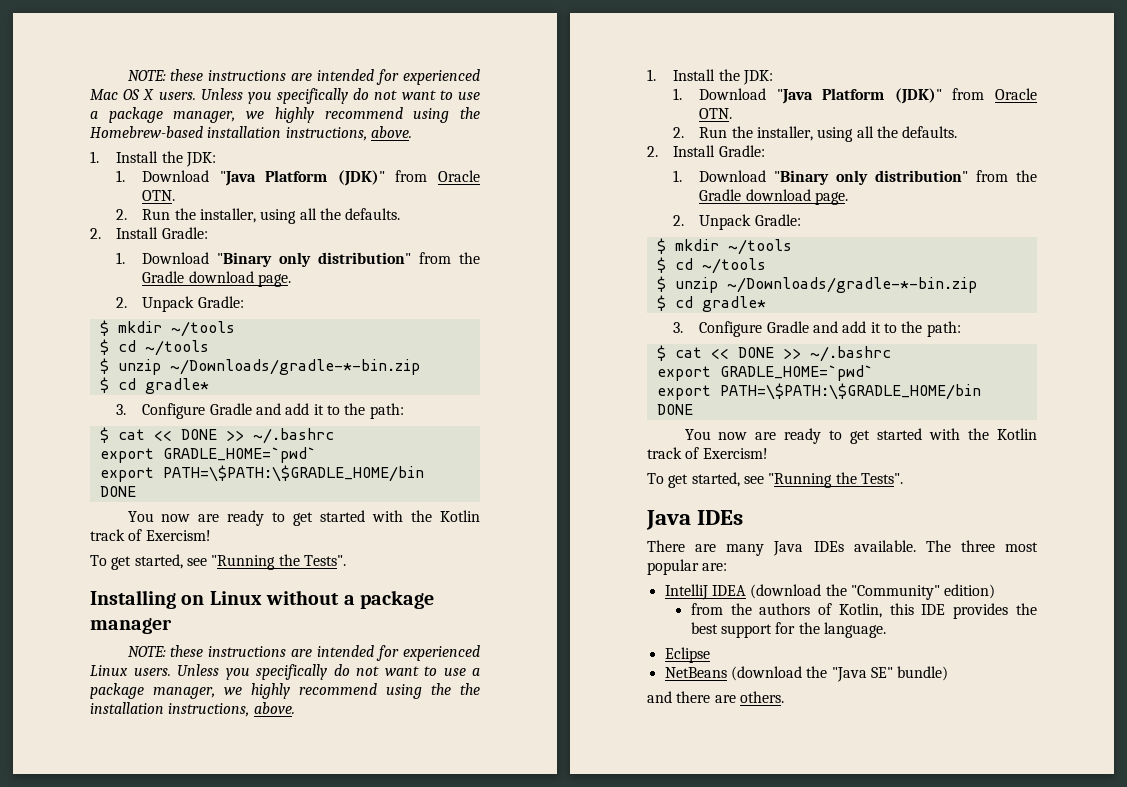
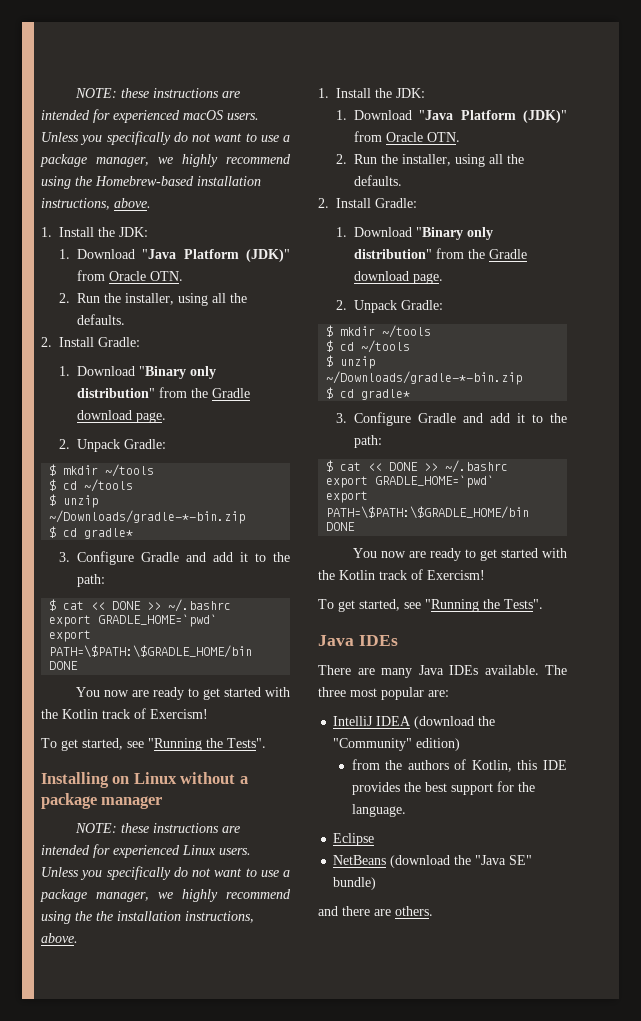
[127,69,481,85] [90,89,155,100] NOTE: these instructions are intended for experienced Mac OS X -> [74,88,240,98] [41,109,223,123] NOTE: these instructions are intended for experienced macOS

